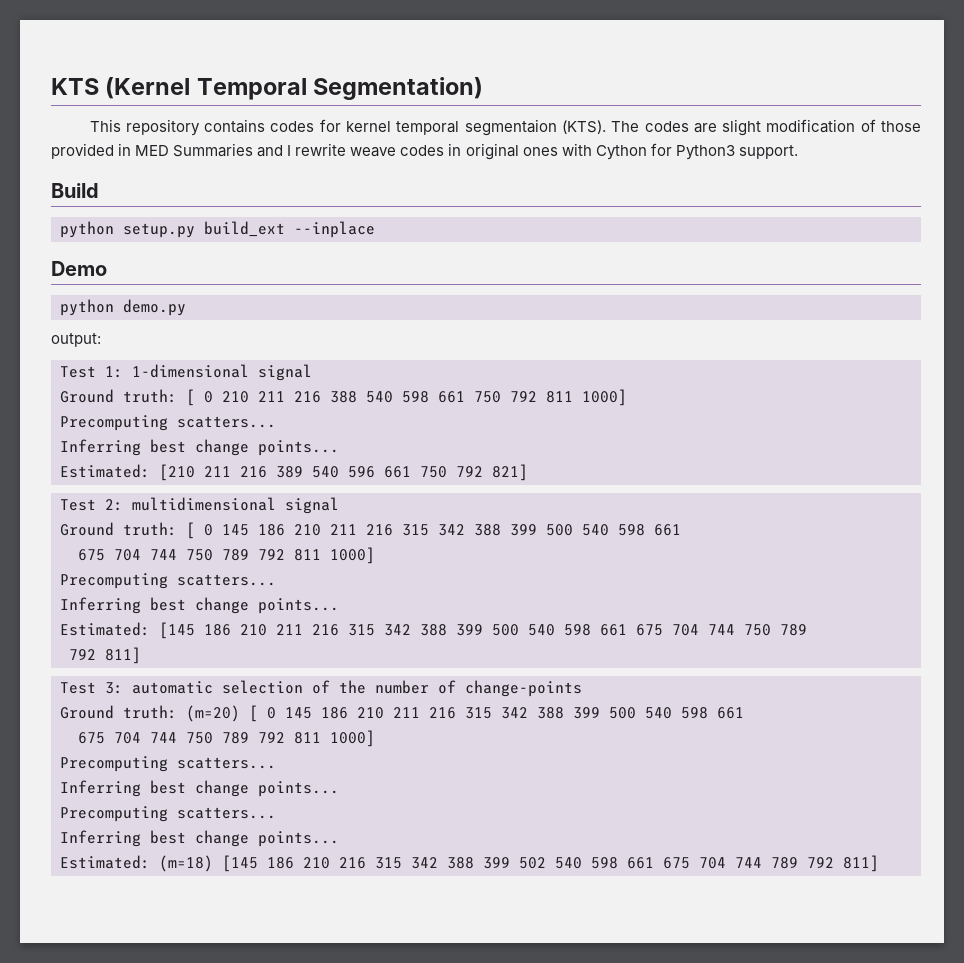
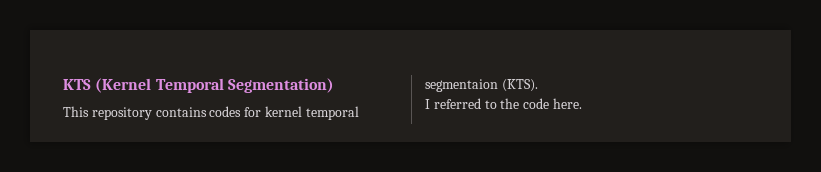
[611,119,921,136] [51,143,798,160] [51,183,99,198] [60,221,375,238] [51,261,107,276] [60,299,186,316] [51,333,101,347] [60,364,312,381] [60,389,627,406] [60,415,276,431] [60,439,339,456] [60,464,528,481] [60,497,339,514] [60,522,681,539] [78,547,375,564] [60,573,276,589] [60,597,339,614] [60,622,807,639] [69,647,141,664] [60,680,582,697] [60,705,744,722] [78,730,375,747] [60,756,276,772] [60,780,339,797] [60,806,276,822] [60,830,339,847] [60,855,879,872] The codes are slight modification of those provided in MED Summaries and I rewrite weave codes in original ones with Cython for Python3 support. // Build // python setup.py build_ext --inplace // Demo // python demo.py // output: // Test 1: 1-dimensional signal // Ground truth: [ 0 210 211 216 388 540 598 661 750 792 811 1000] // Precomputing scatters... // Inferring best change points... // Estimated: [210 211 216 389 540 596 661 750 792 821] // Test 2: multidimensional signal // Ground truth: [ 0 145 186 210 211 216 315 342 388 399 500 540 598 661 // 675 704 744 750 789 792 811 1000] // Precomputing scatters... // Inferring best change points... // Estimated: [145 186 210 211 216 315 342 388 399 500 540 598 661 675 704 744 750 789 // 792 811] // Test 3: automatic selection of the number of change-points // Ground truth: (m=20) [ 0 145 186 210 211 216 315 342 388 399 500 540 598 661 // 675 704 744 750 789 792 811 1000] // Precomputing scatters... // Inferring best change points... // Precomputing scatters... // Inferring best change points... // Estimated: (m=18) [145 186 210 216 315 342 388 399 502 540 598 661 675 704 744 789 792 811] -> [425,98,582,109] // I referred to the code here.

